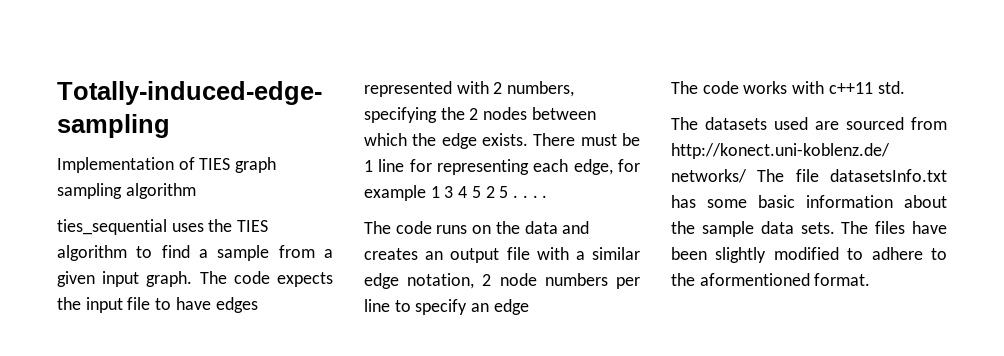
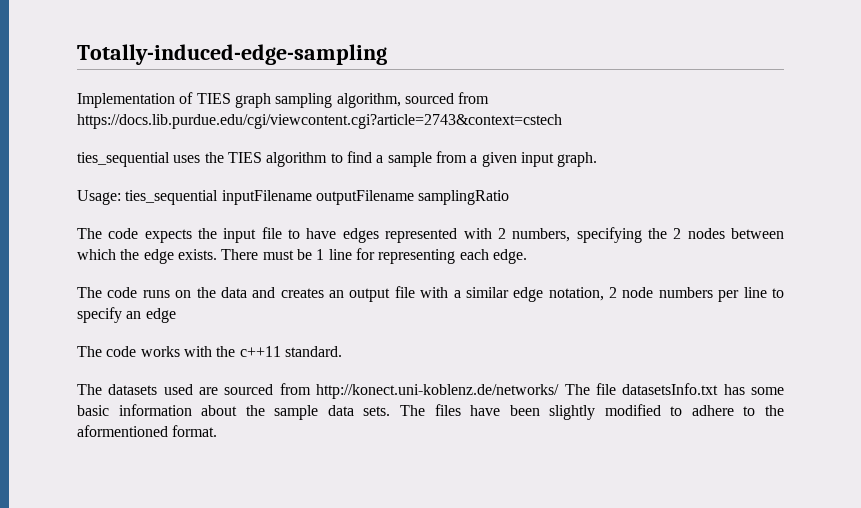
[125,183,196,199] algorithm -> [336,92,490,108] [77,114,562,129] algorithm, sourced from https://docs.lib.purdue.edu/cgi/viewcontent.cgi?article=2743&context=cstech
(193, 279) none -> [77,190,510,205] // Usage: ties_sequential inputFilename outputFilename samplingRatio //
[573,159,640,175] [364,185,548,201] edge, for example 1 3 4 5 2 5 . . . . -> [492,249,527,264] edge.
[828,81,905,94] c++11 std. -> [216,346,342,357] the c++11 standard.

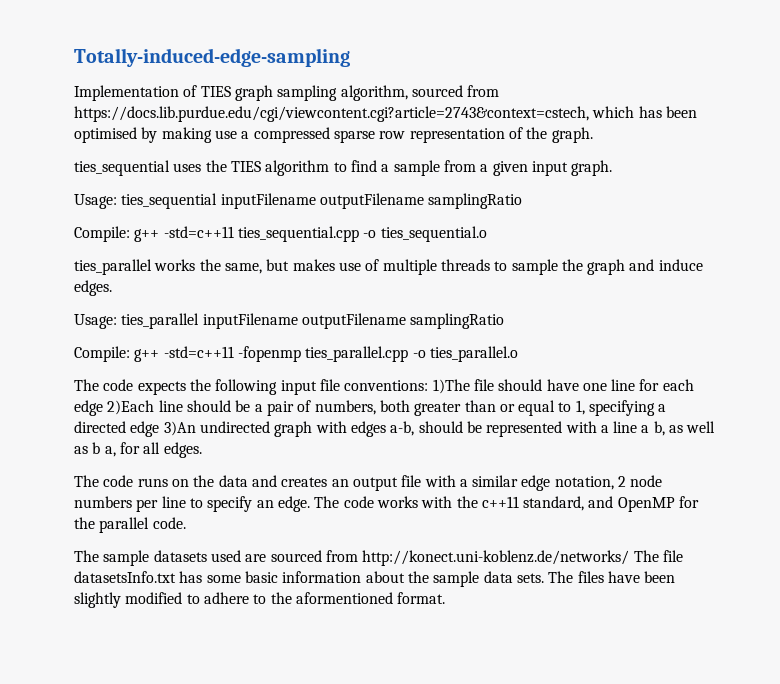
[77,114,562,129] https://docs.lib.purdue.edu/cgi/viewcontent.cgi?article=2743&context=cstech -> [74,106,697,122] [74,127,593,143] https://docs.lib.purdue.edu/cgi/viewcontent.cgi?article=2743&context=cstech, which has been optimised by making use a compressed sparse row representation of the graph.
(510, 197) none -> [74,226,487,242] [74,259,703,275] [74,280,112,296] [74,313,505,329] [74,346,518,362] // Compile: g++ -std=c++11 ties_sequential.cpp -o ties_sequential.o // ties_parallel works the same, but makes use of multiple threads to sample the graph and induce edges. // Usage: ties_parallel inputFilename outputFilename samplingRatio // Compile: g++ -std=c++11 -fopenmp ties_parallel.cpp -o ties_parallel.o
(218, 233) none -> [215,379,278,395] following
[288,227,785,243] [77,248,527,264] to have edges represented with 2 numbers, specifying the 2 nodes between which the edge exists. There must be 1 line for representing each edge. -> [344,379,694,394] [74,400,667,416] [74,421,716,437] [74,442,202,458] conventions: 1)The file should have one line for each edge 2)Each line should be a pair of numbers, both greater than or equal to 1, specifying a directed edge 3)An undirected graph with edges a-b, should be represented with a line a b, as well as b a, for all edges.
[145,308,176,323] edge // -> [277,496,310,512] edge.
[284,346,342,357] [77,384,102,395] standard. // The -> [523,496,700,512] [74,517,186,533] [74,550,150,566] standard, and OpenMP for the parallel code. // The sample

